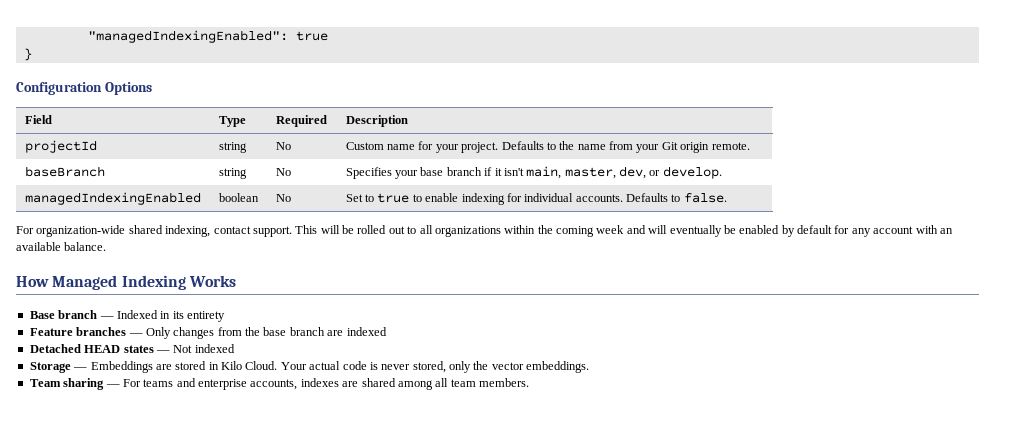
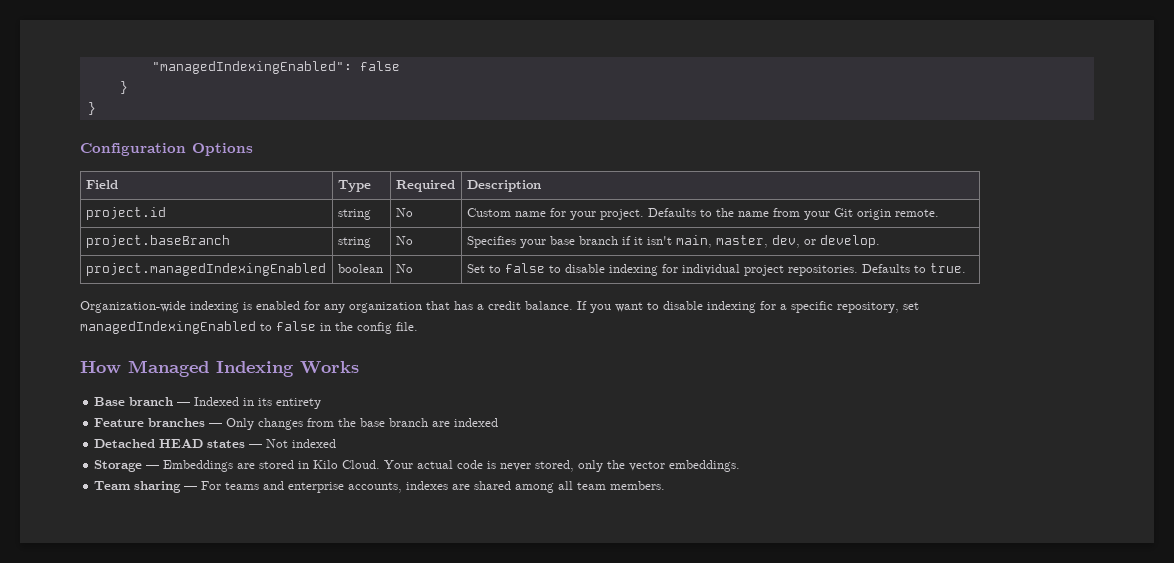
[295,31,328,41] true -> [359,61,400,71] [119,81,128,94] false // }
[24,140,97,153] projectId -> [85,207,166,220] project.id
[24,166,105,177] baseBranch -> [85,235,230,248] project.baseBranch
[24,192,201,205] managedIndexingEnabled -> [85,263,326,276] project.managedIndexingEnabled
[377,193,727,205] [16,225,953,237] [16,242,107,251] true to enable indexing for individual accounts. Defaults to false. // For organization-wide shared indexing, contact support. This will be rolled out to all organizations within the coming week and will eventually be enabled by default for any account with an available balance. -> [504,263,966,276] [80,301,919,313] [80,321,418,334] false to disable indexing for individual project repositories. Defaults to true. // Organization-wide indexing is enabled for any organization that has a credit balance. If you want to disable indexing for a specific repository, set managedIndexingEnabled to false in the config file.

